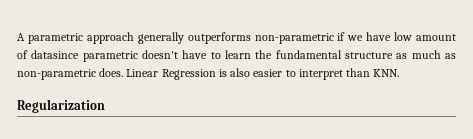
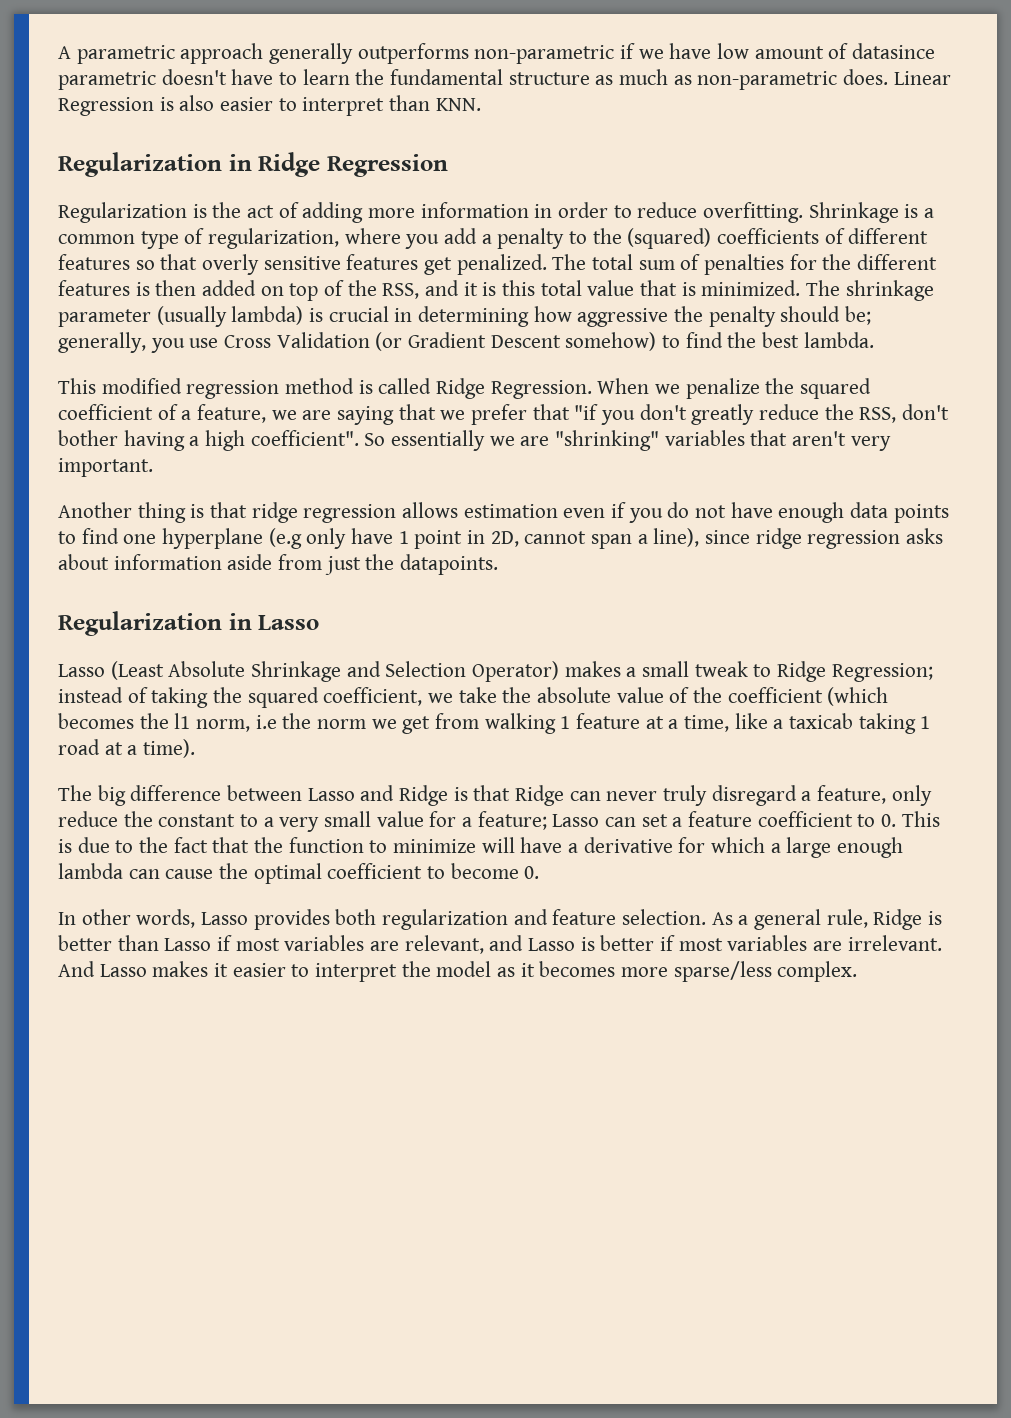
(105, 106) none -> [228,152,448,177] [58,202,935,223] [58,228,929,249] [58,254,938,275] [58,280,934,301] [58,306,872,327] [58,332,874,353] [58,378,872,399] [58,404,950,425] [58,430,891,451] [58,458,153,477] [58,502,949,523] [58,528,944,549] [58,554,499,575] [58,611,320,636] [58,661,933,682] [58,687,889,708] [58,713,931,734] [58,739,196,758] [58,785,932,806] [58,811,940,832] [58,837,904,858] [58,863,540,884] [58,909,943,930] [58,935,942,954] [58,961,858,982] in Ridge Regression // Regularization is the act of adding more information in order to reduce overfitting. Shrinkage is a common type of regularization, where you add a penalty to the (squared) coefficients of different features so that overly sensitive features get penalized. The total sum of penalties for the different features is then added on top of the RSS, and it is this total value that is minimized. The shrinkage parameter (usually lambda) is crucial in determining how aggressive the penalty should be; generally, you use Cross Validation (or Gradient Descent somehow) to find the best lambda. // This modified regression method is called Ridge Regression. When we penalize the squared coefficient of a feature, we are saying that we prefer that "if you don't greatly reduce the RSS, don't bother having a high coefficient". So essentially we are "shrinking" variables that aren't very important. // Another thing is that ridge regression allows estimation even if you do not have enough data points to find one hyperplane (e.g only have 1 point in 2D, cannot span a line), since ridge regression asks about information aside from just the datapoints. // Regularization in Lasso // Lasso (Least Absolute Shrinkage and Selection Operator) makes a small tweak to Ridge Regression; instead of taking the squared coefficient, we take the absolute value of the coefficient (which becomes the l1 norm, i.e the norm we get from walking 1 feature at a time, like a taxicab taking 1 road at a time). // The big difference between Lasso and Ridge is that Ridge can never truly disregard a feature, only reduce the constant to a very small value for a feature; Lasso can set a feature coefficient to 0. This is due to the fact that the function to minimize will have a derivative for which a large enough lambda can cause the optimal coefficient to become 0. // In other words, Lasso provides both regularization and feature selection. As a general rule, Ridge is better than Lasso if most variables are relevant, and Lasso is better if most variables are irrelevant. And Lasso makes it easier to interpret the model as it becomes more sparse/less complex.

